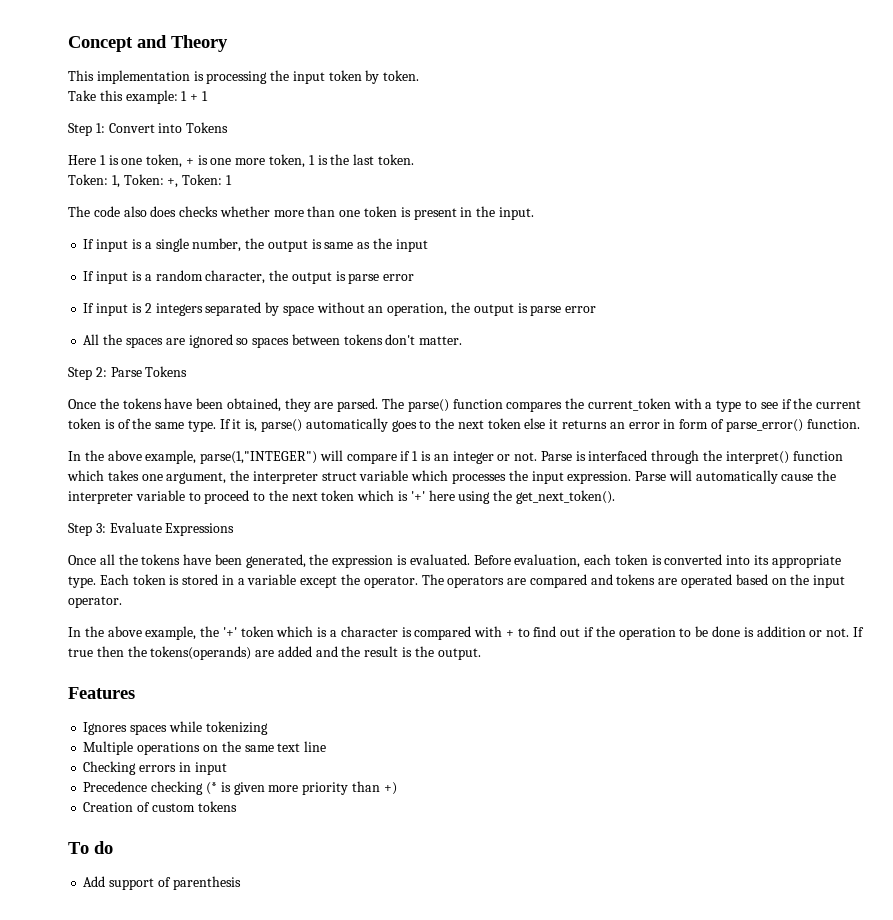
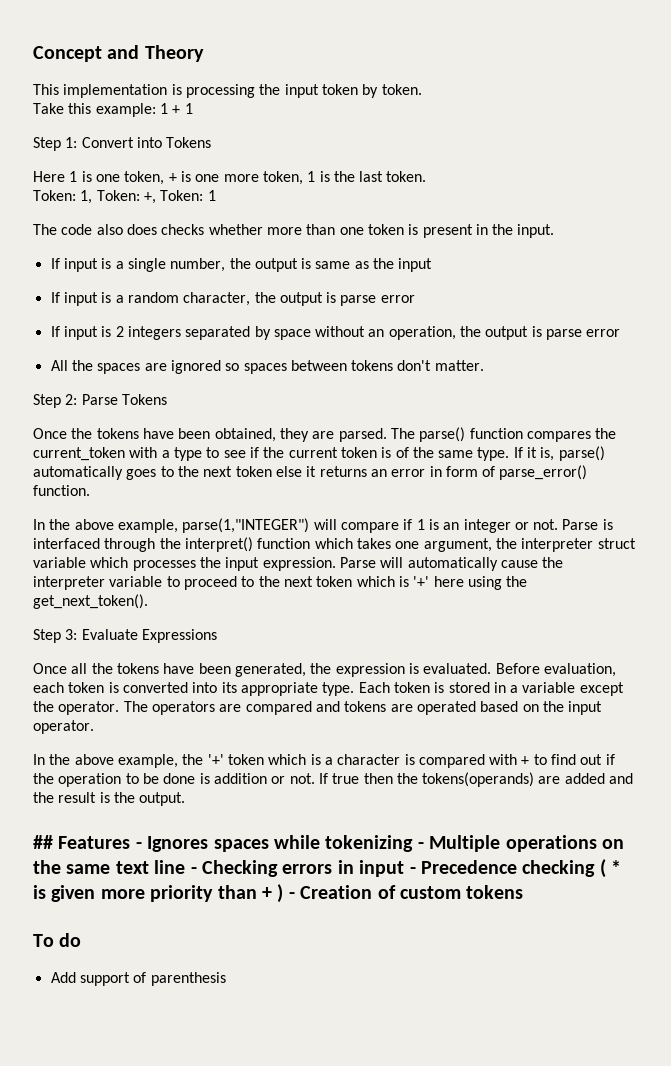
(481, 654) none -> [33,835,53,849] ##
(135, 693) // -> [135,842,142,849] -
(268, 728) // -> [417,842,424,849] -
(327, 746) // -> [190,867,197,874] -
(227, 768) // -> [409,867,416,874] -
[205,782,217,795] (* -> [599,859,622,878] ( *
[383,782,397,795] +) // -> [262,884,295,903] + ) -

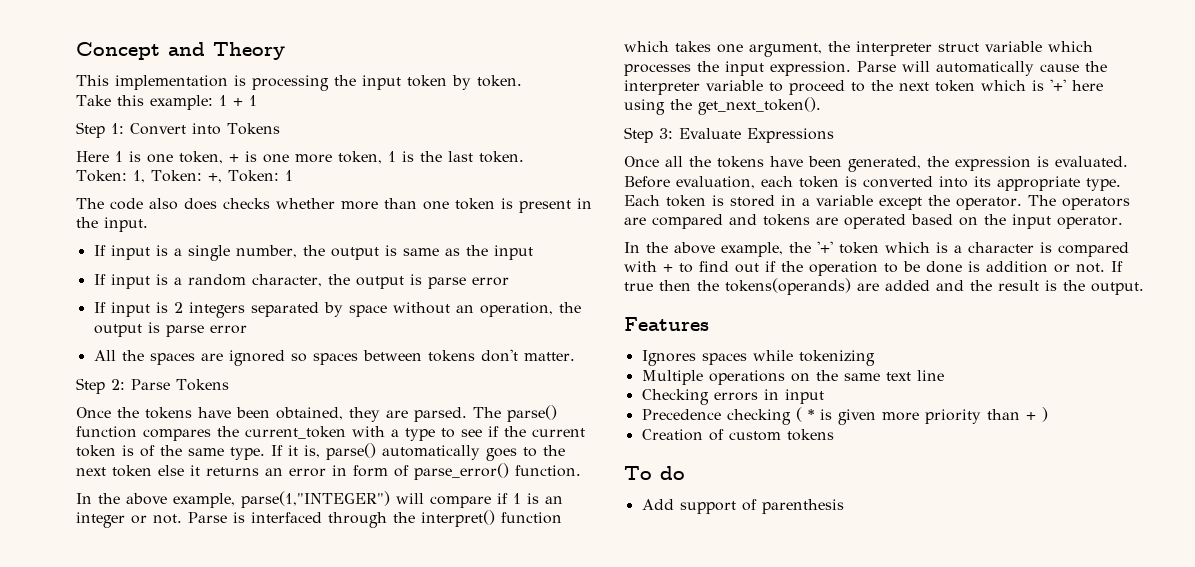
[33,835,53,849] ## -> (1144, 288) none
[135,842,142,849] - -> (709, 324) //
[417,842,424,849] - -> (875, 358) //
[190,867,197,874] - -> (944, 375) //
[409,867,416,874] - -> (824, 396) //
[288,892,295,899] - -> (1048, 414) //

